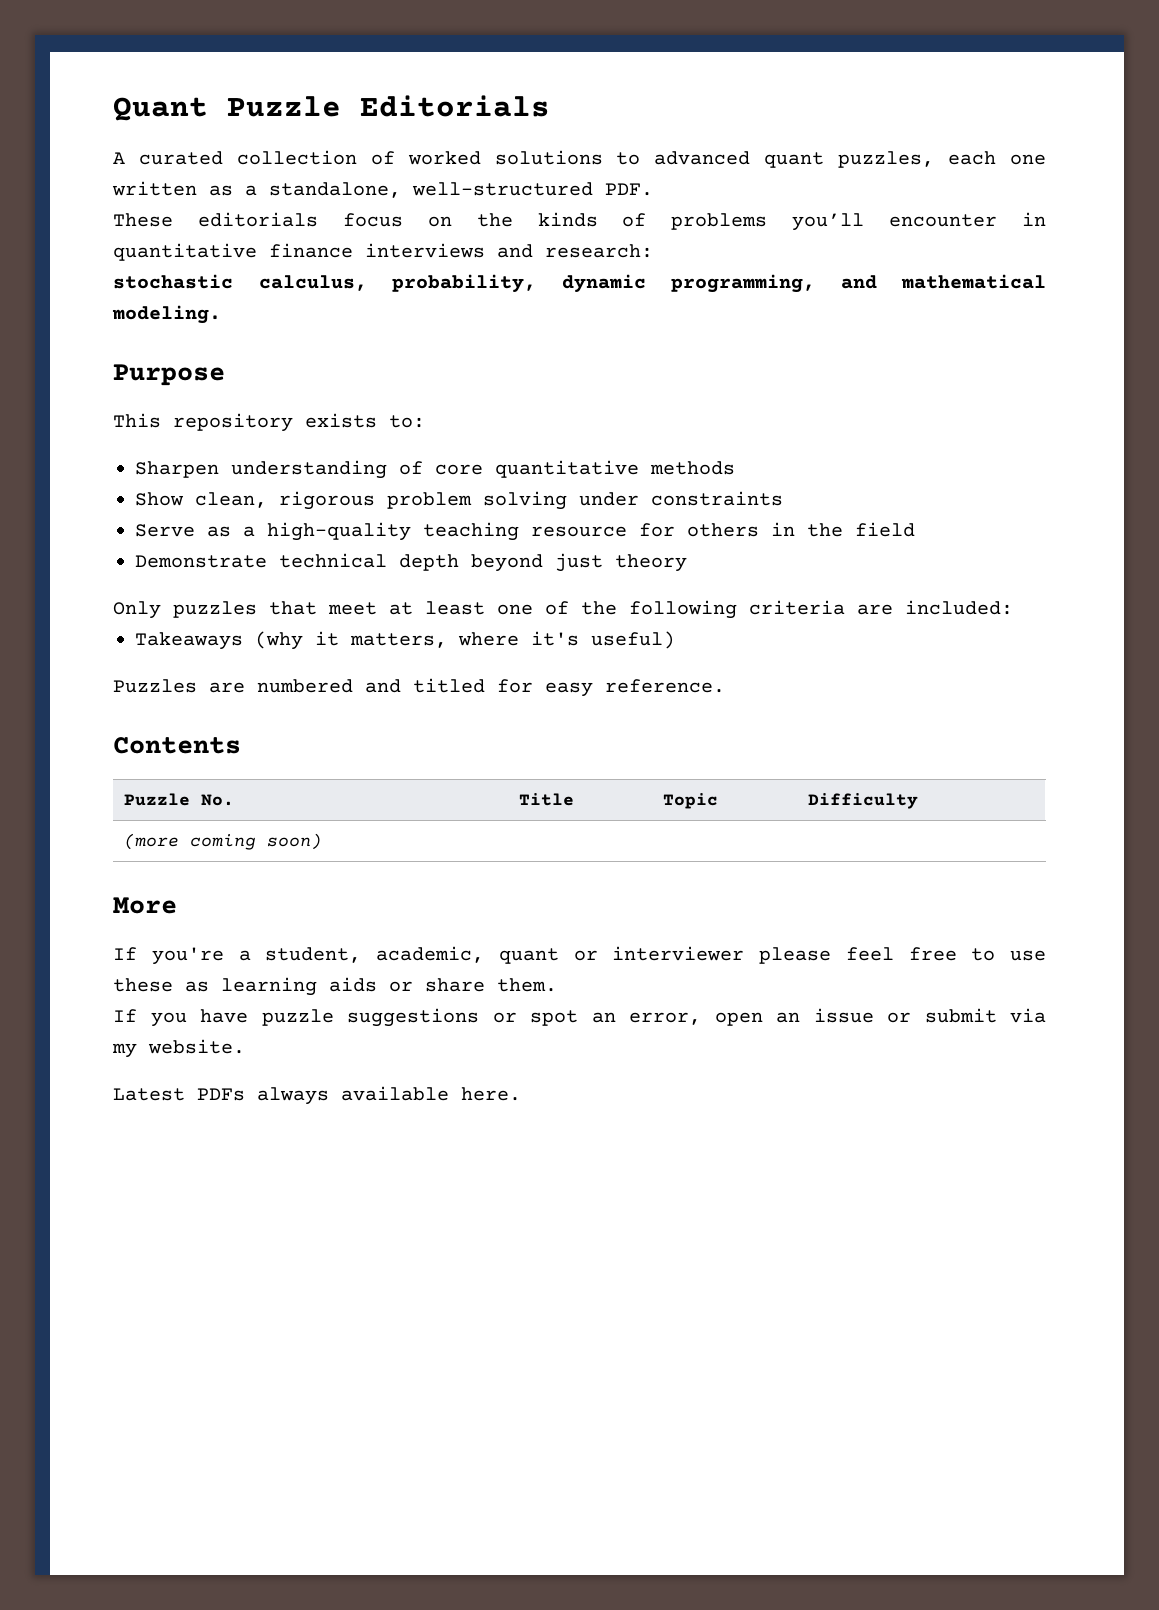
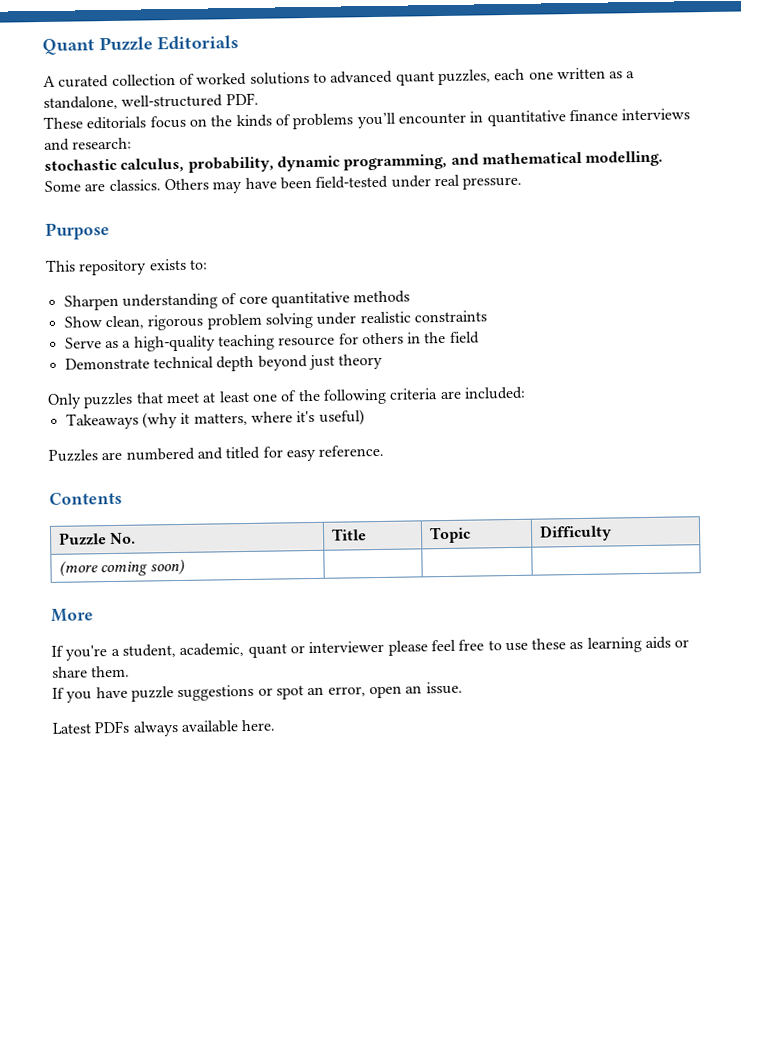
[112,305,221,324] modeling. -> [585,150,664,167] [44,174,523,194] modelling. Some are classics. Others may have been field-tested under real pressure.
(639, 499) none -> [359,311,411,324] realistic
[813,1008,1046,1023] [112,1039,245,1058] issue or submit via my website. -> [425,681,463,695] issue.

